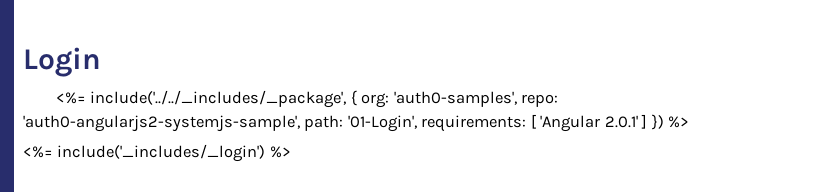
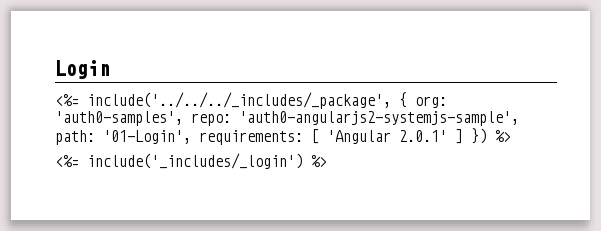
[90,90,347,108] include('../../_includes/_package', -> [87,92,391,109] include('../../../_includes/_package',

